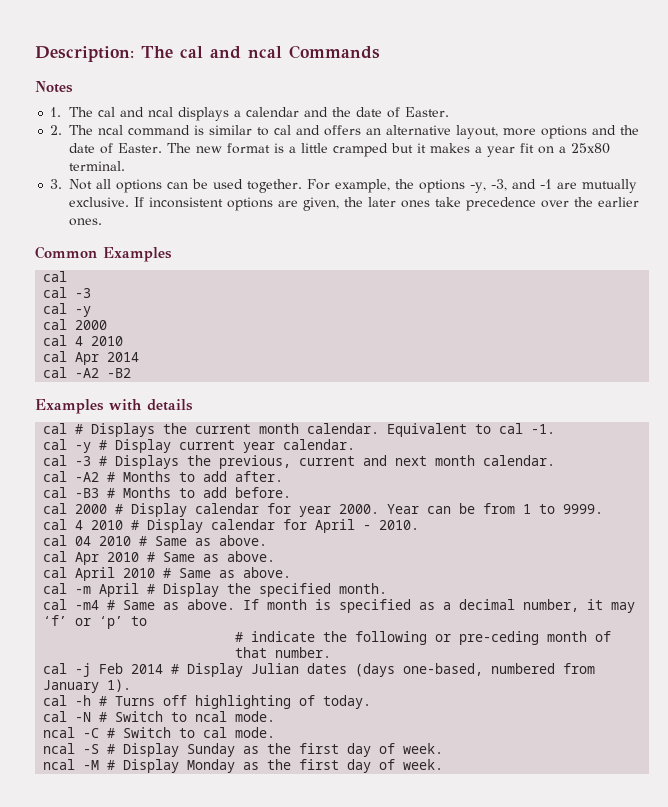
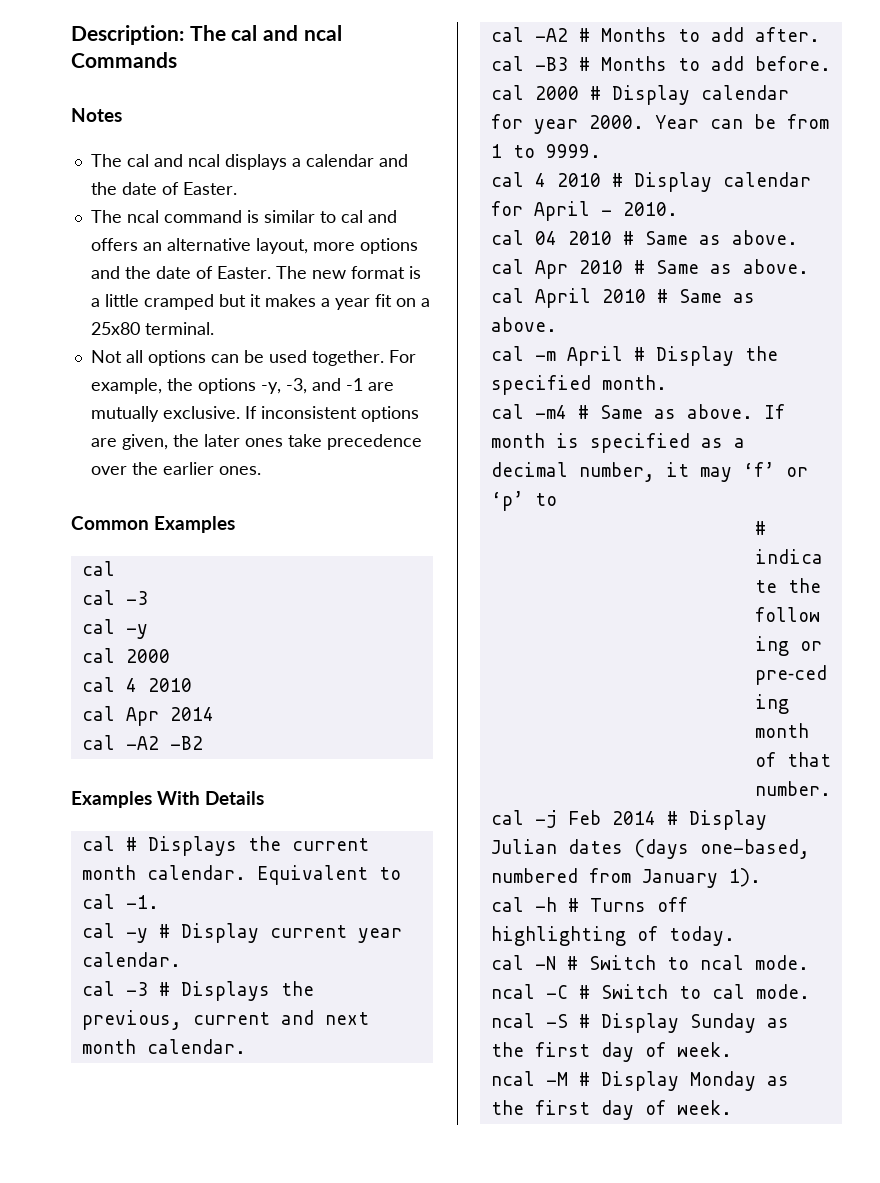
[50,107,62,117] 1. -> (122, 115) none
[50,125,63,135] 2. -> (237, 188) none
[50,179,63,189] 3. -> (214, 328) none
[109,399,193,411] with details -> [157,791,265,805] With Details

